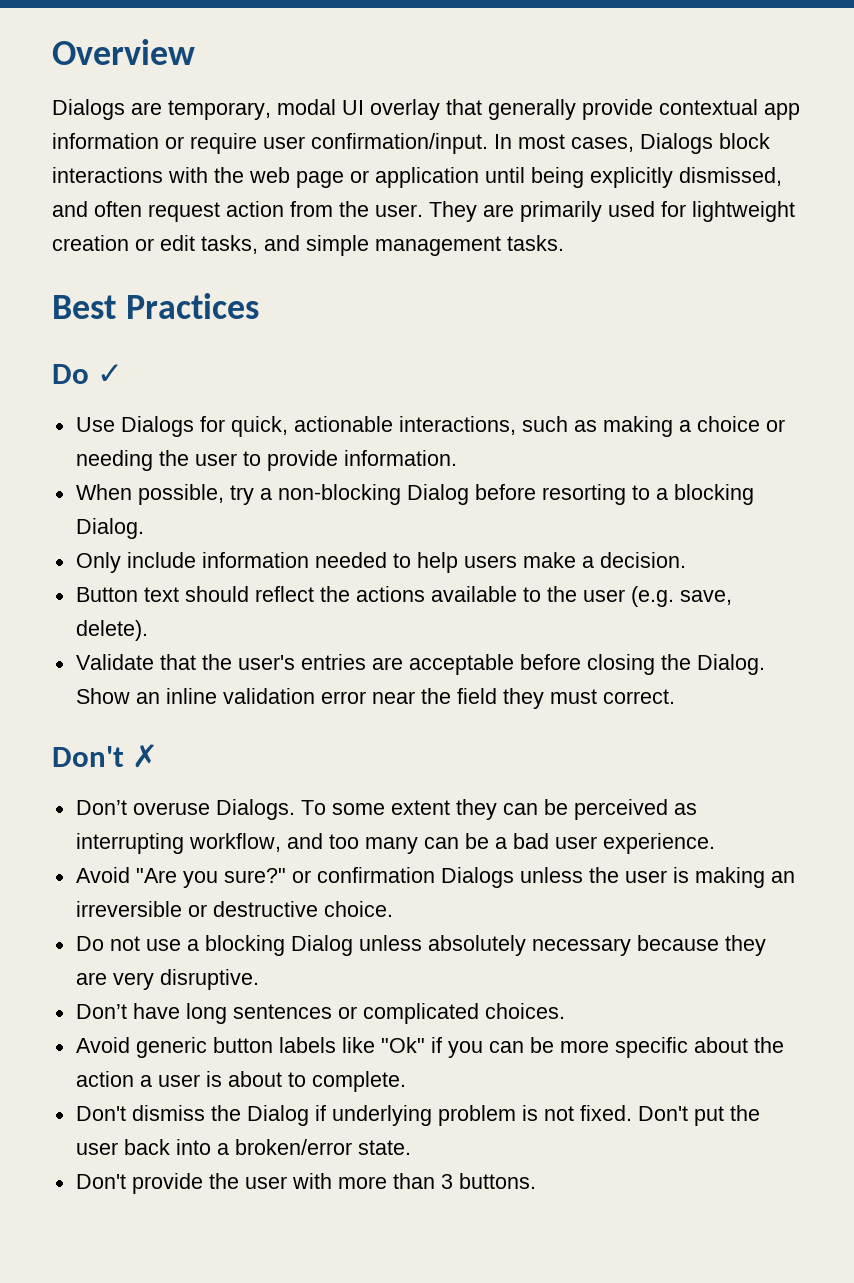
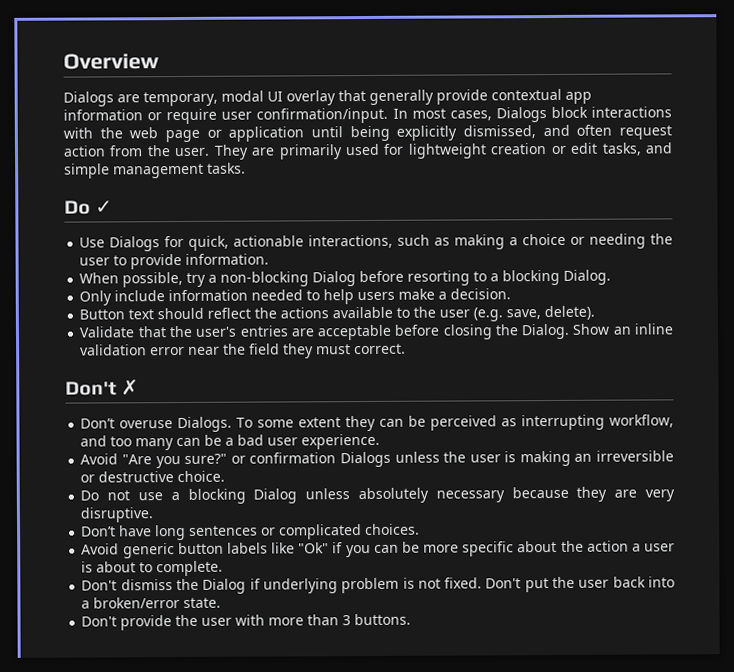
[52,293,259,319] // Best Practices -> (246, 168) none

